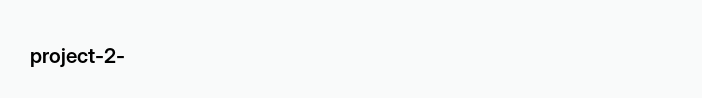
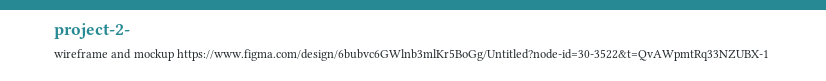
(125, 58) none -> [54,49,770,61] // wireframe and mockup https://www.figma.com/design/6bubvc6GWlnb3mlKr5BoGg/Untitled?node-id=30-3522&t=QvAWpmtRq33NZUBX-1

